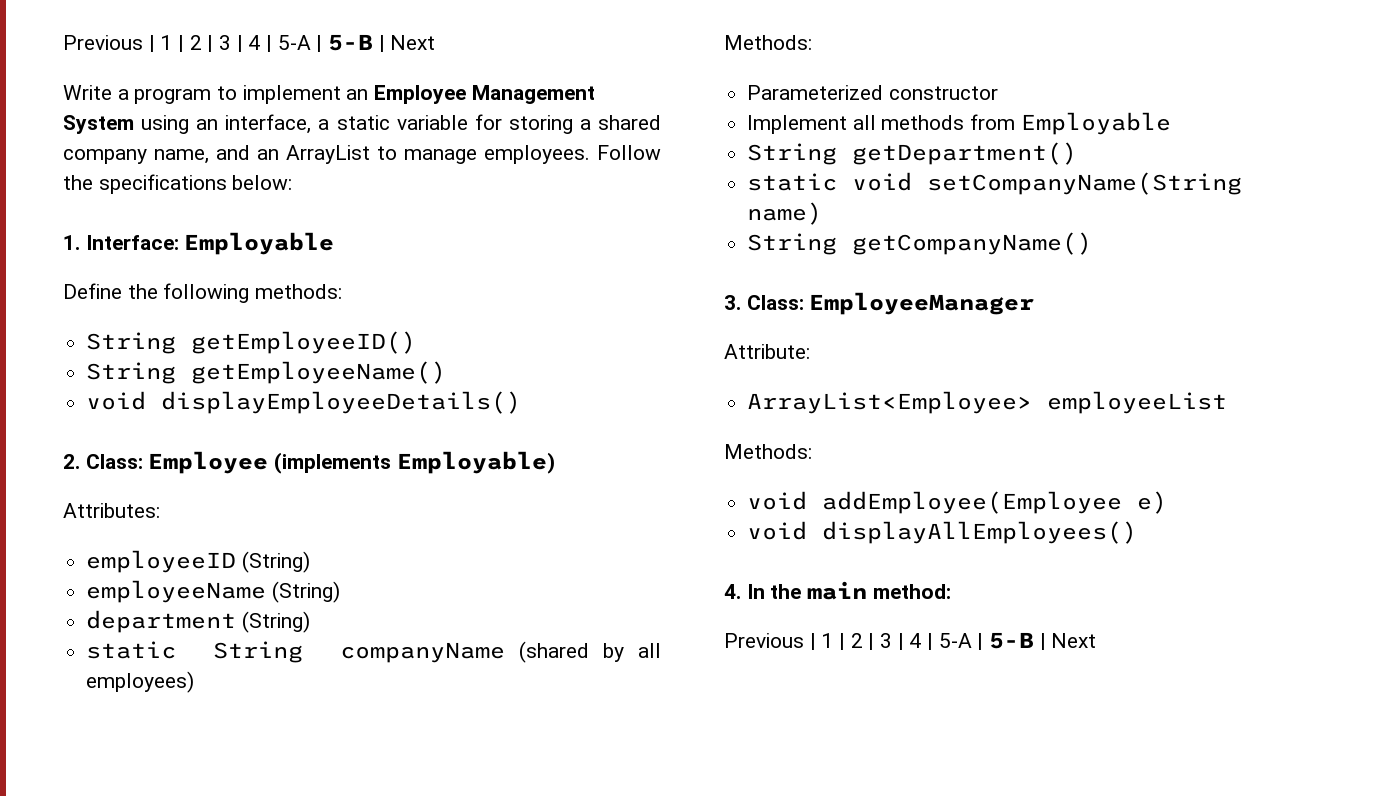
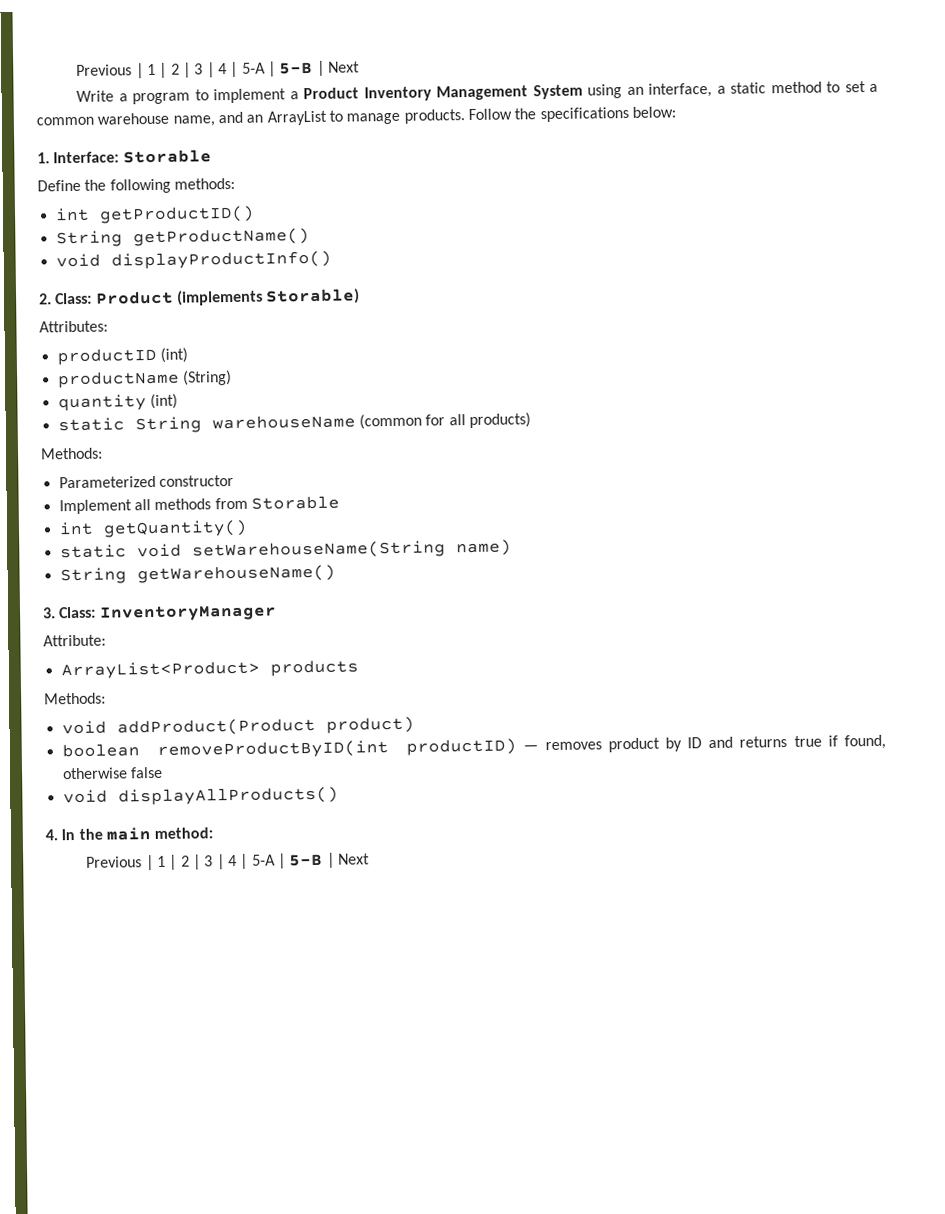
[346,85,467,104] an Employee -> [289,86,432,102] a Product Inventory
[396,114,662,134] [63,149,147,164] variable for storing a shared company -> [770,81,879,94] [36,112,170,126] method to set a common warehouse
[484,145,590,164] employees. -> [403,109,465,124] products.
[184,232,335,255] Employable -> [122,149,212,164] Storable
[86,331,417,354] [86,361,447,384] [86,391,522,414] String getEmployeeID() // String getEmployeeName() // void displayEmployeeDetails() -> [54,205,255,224] [55,228,310,248] [55,250,332,270] int getProductID() // String getProductName() // void displayProductInfo()
[148,451,555,474] [63,503,160,518] [86,550,310,573] [86,580,340,603] [86,610,310,633] [86,641,661,663] [86,671,195,693] Employee (implements Employable) // Attributes: // employeeID (String) // employeeName (String) // department (String) // static String companyName (shared by all employees) -> [95,288,361,306] [39,320,108,333] [56,347,188,366] [57,370,232,389] [57,393,178,412] [57,412,531,434] Product (implements Storable) // Attributes: // productID (int) // productName (String) // quantity (int) // static String warehouseName (common for all products)
[1020,112,1171,135] [747,142,1078,165] Employable // String getDepartment() -> [250,495,340,510] [58,519,248,538] Storable // int getQuantity()
[927,172,1243,195] setCompanyName(String -> [191,540,446,560] setWarehouseName(String
[852,232,1093,255] getCompanyName() -> [136,564,336,584] getWarehouseName()
[809,292,1035,315] EmployeeManager -> [98,604,277,622] InventoryManager
[747,391,1228,414] ArrayList<Employee> employeeList -> [60,659,359,680] ArrayList<Product> products
[822,491,1168,514] [747,521,1138,544] addEmployee(Employee e) // void displayAllEmployees() -> [116,716,415,737] [61,734,886,759] [61,766,163,780] [62,786,339,806] addProduct(Product product) // boolean removeProductByID(int productID) — removes product by ID and returns true if found, otherwise false // void displayAllProducts()

